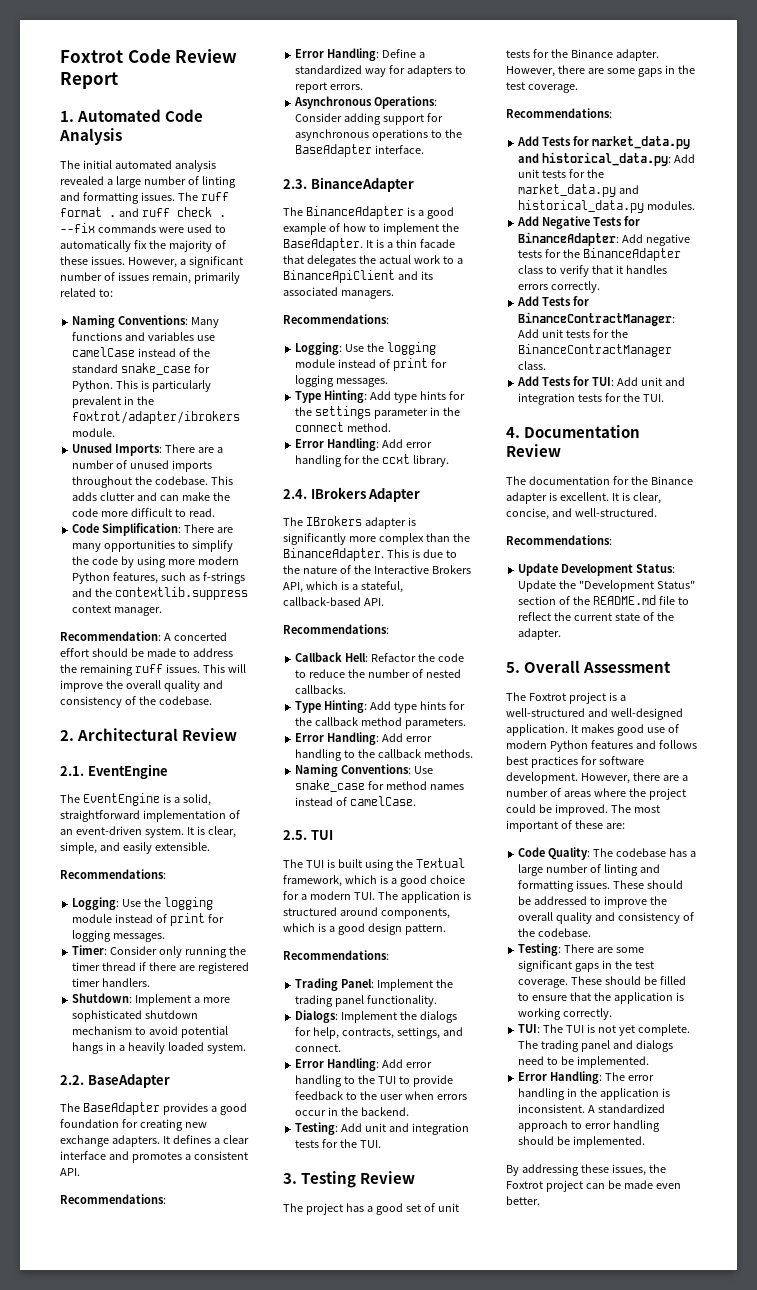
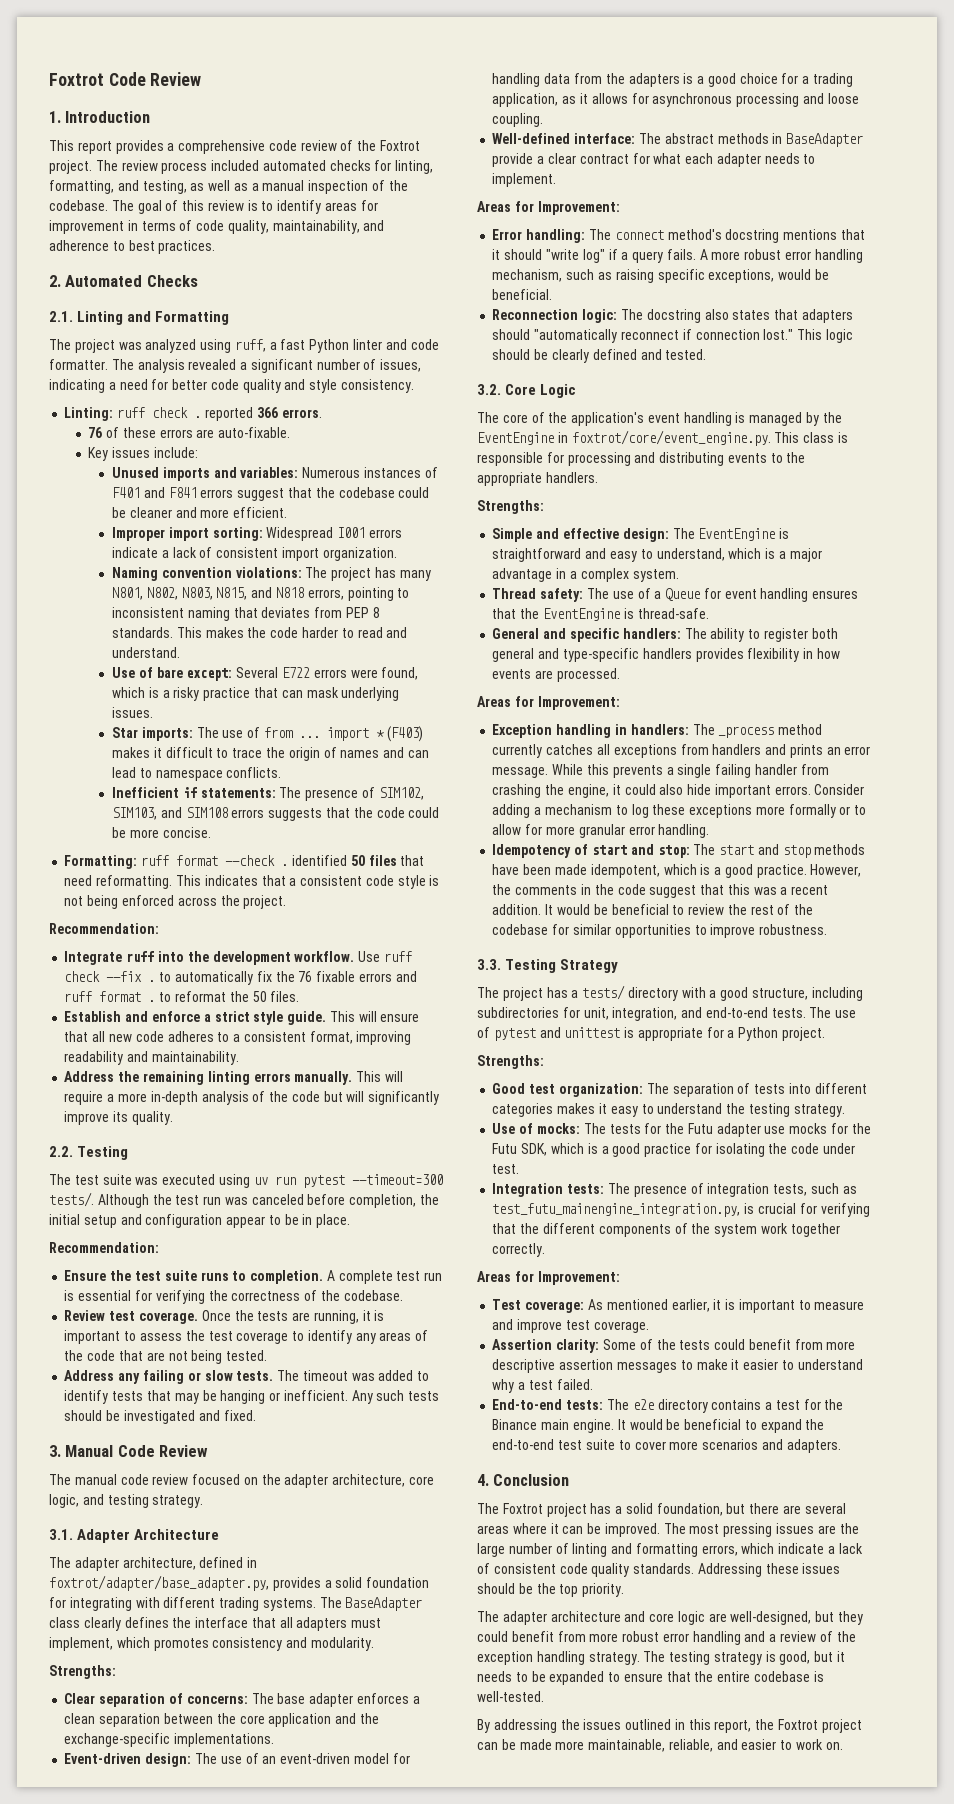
[60,72,118,89] Report -> (202, 79) none
[77,109,204,122] [59,128,122,145] [60,160,216,172] [60,176,236,188] [60,192,229,204] [60,207,226,217] [60,223,226,233] [60,240,226,252] [60,256,243,268] [60,272,240,284] [60,288,113,297] [72,315,220,328] [72,332,216,341] [72,347,211,357] [72,363,211,375] [72,380,212,392] [72,396,155,408] [72,411,241,424] [72,428,116,437] [72,443,223,456] [72,460,213,472] [72,476,234,488] [72,492,230,501] [72,508,215,517] [72,523,234,536] [72,540,234,552] [72,556,239,568] [72,572,245,584] [72,587,249,600] [72,605,163,616] [60,631,227,641] [60,648,233,657] [60,664,246,676] [60,680,223,692] [60,696,212,708] [60,728,238,741] [60,764,168,779] [60,793,211,806] [60,810,240,822] [60,826,236,838] [60,842,210,854] [60,869,166,879] [72,897,214,910] [72,913,224,926] [72,930,166,942] [72,945,246,958] [72,962,249,974] [72,978,151,987] [72,993,231,1006] [72,1010,199,1022] [72,1026,229,1038] [72,1042,246,1054] [60,1074,170,1088] [60,1102,247,1115] [60,1119,207,1131] [60,1135,249,1147] [60,1151,248,1163] [60,1168,80,1176] [60,1194,166,1204] [295,48,426,61] [295,65,466,77] [295,82,364,93] [294,96,438,109] [295,113,444,125] [295,129,463,141] [295,144,425,157] [283,177,414,192] [283,206,454,219] [283,223,459,235] [283,238,455,251] [283,255,463,267] [283,270,433,283] [283,287,394,299] [283,314,389,324] [295,342,437,355] [295,358,447,371] [295,375,389,387] [295,390,465,403] [295,406,460,419] [295,422,392,432] [295,438,433,451] [295,454,449,467] [283,487,421,502] [283,516,416,529] [283,533,470,545] [283,548,457,561] [283,565,471,574] [283,581,403,593] [283,597,384,606] [283,624,389,634] [295,652,464,662] [295,669,461,678] [295,685,347,694] [295,700,465,713] [295,717,467,729] [295,732,433,745] [295,749,473,761] [295,764,434,777] [295,780,465,792] [295,796,417,806] [283,830,333,840] [283,858,465,871] [283,875,465,887] [283,891,471,903] [283,907,450,919] [283,923,446,935] [283,950,389,960] [295,978,454,991] [295,995,438,1007] [295,1010,458,1023] [295,1027,463,1039] [295,1044,342,1052] [295,1058,433,1071] [295,1075,453,1087] [295,1091,467,1100] [295,1107,410,1116] [295,1122,469,1135] [295,1139,382,1148] [283,1171,416,1188] [283,1203,459,1215] [506,49,659,61] [506,65,695,77] [506,82,578,93] [506,108,612,118] [517,136,691,149] [518,152,696,166] [518,169,605,178] [518,184,640,197] [518,200,696,213] [517,216,641,229] [518,232,691,246] [518,248,682,261] [518,265,667,277] [518,281,601,293] [517,296,590,306] [518,312,676,326] [518,329,628,338] [518,344,673,357] [518,361,547,370] [517,376,685,386] [518,393,664,405] [506,425,641,438] [506,444,561,457] [506,476,693,485] [506,492,661,504] [506,508,657,520] [506,535,612,545] [518,563,676,576] [518,580,696,592] [518,595,689,605] [518,612,674,621] [518,628,562,640] [506,660,672,673] [506,692,626,704] [506,708,683,720] [506,724,679,736] [506,740,697,752] [506,756,644,768] [506,772,688,784] [506,788,686,800] [506,804,660,816] [506,820,625,832] [518,847,696,860] [518,864,660,876] [518,880,684,892] [518,896,667,908] [518,912,694,924] [518,928,592,937] [518,943,645,956] [518,960,654,972] [518,976,686,988] [518,992,684,1004] [518,1008,613,1020] [518,1024,690,1036] [518,1040,673,1052] [518,1056,650,1068] [518,1071,655,1084] [518,1088,670,1100] [518,1104,666,1113] [518,1120,661,1132] [518,1136,646,1148] [506,1164,646,1176] Automated Code Analysis // The initial automated analysis revealed a large number of linting and formatting issues. The ruff format . and ruff check . --fix commands were used to automatically fix the majority of these issues. However, a significant number of issues remain, primarily related to: // Naming Conventions: Many functions and variables use camelCase instead of the standard snake_case for Python. This is particularly prevalent in the foxtrot/adapter/ibrokers module. // Unused Imports: There are a number of unused imports throughout the codebase. This adds clutter and can make the code more difficult to read. // Code Simplification: There are many opportunities to simplify the code by using more modern Python features, such as f-strings and the contextlib.suppress context manager. // Recommendation: A concerted effort should be made to address the remaining ruff issues. This will improve the overall quality and consistency of the codebase. // 2. Architectural Review // 2.1. EventEngine // The EventEngine is a solid, straightforward implementation of an event-driven system. It is clear, simple, and easily extensible. // Recommendations: // Logging: Use the logging module instead of print for logging messages. // Timer: Consider only running the timer thread if there are registered timer handlers. // Shutdown: Implement a more sophisticated shutdown mechanism to avoid potential hangs in a heavily loaded system. // 2.2. BaseAdapter // The BaseAdapter provides a good foundation for creating new exchange adapters. It defines a clear interface and promotes a consistent API. // Recommendations: // Error Handling: Define a standardized way for adapters to report errors. // Asynchronous Operations: Consider adding support for asynchronous operations to the BaseAdapter interface. // 2.3. BinanceAdapter // The BinanceAdapter is a good example of how to implement the BaseAdapter. It is a thin facade that delegates the actual work to a BinanceApiClient and its associated managers. // Recommendations: // Logging: Use the logging module instead of print for logging messages. // Type Hinting: Add type hints for the settings parameter in the connect method. // Error Handling: Add error handling for the ccxt library. // 2.4. IBrokers Adapter // The IBrokers adapter is significantly more complex than the BinanceAdapter. This is due to the nature of the Interactive Brokers API, which is a stateful, callback-based API. // Recommendations: // Callback Hell: Refactor the code to reduce the number of nested callbacks. // Type Hinting: Add type hints for the callback method parameters. // Error Handling: Add error handling to the callback methods. // Naming Conventions: Use snake_case for method names instead of camelCase. // 2.5. TUI // The TUI is built using the Textual framework, which is a good choice for a modern TUI. The application is structured around components, which is a good design pattern. // Recommendations: // Trading Panel: Implement the trading panel functionality. // Dialogs: Implement the dialogs for help, contracts, settings, and connect. // Error Handling: Add error handling to the TUI to provide feedback to the user when errors occur in the backend. // Testing: Add unit and integration tests for the TUI. // 3. Testing Review // The project has a good set of unit tests for the Binance adapter. However, there are some gaps in the test coverage. // Recommendations: // Add Tests for market_data.py and historical_data.py: Add unit tests for the market_data.py and historical_data.py modules. // Add Negative Tests for BinanceAdapter: Add negative tests for the BinanceAdapter class to verify that it handles errors correctly. // Add Tests for BinanceContractManager: Add unit tests for the BinanceContractManager class. // Add Tests for TUI: Add unit and integration tests for the TUI. // 4. Documentation Review // The documentation for the Binance adapter is excellent. It is clear, concise, and well-structured. // Recommendations: // Update Development Status: Update the "Development Status" section of the README.md file to reflect the current state of the adapter. // 5. Overall Assessment // The Foxtrot project is a well-structured and well-designed application. It makes good use of modern Python features and follows best practices for software development. However, there are a number of areas where the project could be improved. The most important of these are: // Code Quality: The codebase has a large number of linting and formatting issues. These should be addressed to improve the overall quality and consistency of the codebase. // Testing: There are some significant gaps in the test coverage. These should be filled to ensure that the application is working correctly. // TUI: The TUI is not yet complete. The trading panel and dialogs need to be implemented. // Error Handling: The error handling in the application is inconsistent. A standardized approach to error handling should be implemented. // By addressing these issues, -> [65,111,151,123] [49,140,421,154] [49,160,434,174] [49,180,408,194] [49,200,378,214] [49,220,385,234] [49,240,216,254] [49,275,198,287] [49,311,230,325] [49,339,439,353] [49,359,422,373] [49,379,415,393] [64,407,322,421] [88,427,291,438] [88,447,198,461] [112,467,438,481] [112,487,430,501] [112,507,288,518] [112,527,402,541] [112,547,397,561] [112,567,431,581] [112,587,410,601] [112,607,380,621] [112,627,408,638] [112,647,181,658] [112,667,419,681] [112,687,400,701] [112,707,154,718] [112,726,423,742] [112,747,429,761] [112,767,282,781] [112,787,424,801] [112,807,440,821] [112,827,211,838] [64,855,425,869] [64,875,440,889] [64,895,287,909] [49,923,159,934] [64,951,412,965] [64,971,417,985] [64,991,300,1002] [64,1011,420,1025] [64,1031,412,1045] [64,1051,239,1065] [64,1071,403,1085] [64,1091,440,1105] [64,1111,173,1125] [49,1146,129,1160] [49,1174,443,1188] [49,1192,440,1208] [49,1214,351,1228] [49,1242,159,1253] [64,1270,443,1284] [64,1290,403,1304] [64,1310,385,1324] [64,1330,429,1344] [64,1350,268,1364] [64,1370,430,1384] [64,1390,440,1404] [64,1410,256,1424] [49,1445,209,1457] [49,1474,435,1488] [49,1494,204,1508] [49,1529,220,1543] [49,1557,258,1571] [49,1575,430,1591] [49,1597,423,1611] [49,1617,382,1631] [49,1637,374,1651] [49,1665,116,1679] [64,1693,420,1707] [64,1713,379,1727] [64,1733,275,1747] [64,1753,410,1767] [492,73,853,87] [492,93,859,107] [492,113,544,127] [492,133,864,147] [492,153,816,167] [492,173,557,187] [477,201,620,215] [492,229,865,243] [492,249,863,263] [492,269,829,283] [492,289,553,300] [492,309,853,323] [492,329,853,343] [492,349,707,363] [477,384,577,398] [477,412,842,426] [477,430,848,446] [477,452,806,466] [477,472,598,486] [477,500,544,514] [492,528,790,542] [492,548,822,562] [492,568,679,582] [492,588,859,602] [492,608,709,621] [492,628,838,642] [492,648,840,662] [492,668,620,682] [477,696,620,710] [492,724,823,738] [492,744,871,758] [492,764,829,778] [492,784,865,798] [492,804,867,818] [492,824,710,838] [492,844,866,858] [492,864,862,878] [492,884,829,898] [492,904,814,915] [492,924,828,938] [477,959,619,973] [477,985,863,1001] [477,1007,857,1021] [477,1027,826,1041] [477,1055,544,1069] [492,1083,867,1097] [492,1103,845,1117] [492,1123,871,1137] [492,1143,855,1157] [492,1164,520,1174] [492,1183,857,1197] [492,1203,870,1217] [492,1223,840,1237] [492,1243,546,1257] [477,1271,620,1285] [492,1299,865,1313] [492,1319,649,1333] [492,1339,856,1353] [492,1359,863,1373] [492,1379,593,1393] [492,1399,844,1413] [492,1419,825,1433] [492,1439,841,1453] [477,1474,570,1486] [477,1503,846,1517] [477,1523,859,1537] [477,1543,863,1557] [477,1563,841,1577] [477,1583,625,1597] [477,1611,864,1625] [477,1631,856,1645] [477,1651,846,1665] [477,1671,824,1685] [477,1691,544,1702] [477,1719,752,1733] Introduction // This report provides a comprehensive code review of the Foxtrot project. The review process included automated checks for linting, formatting, and testing, as well as a manual inspection of the codebase. The goal of this review is to identify areas for improvement in terms of code quality, maintainability, and adherence to best practices. // 2. Automated Checks // 2.1. Linting and Formatting // The project was analyzed using ruff, a fast Python linter and code formatter. The analysis revealed a significant number of issues, indicating a need for better code quality and style consistency. // Linting: ruff check . reported 366 errors. // 76 of these errors are auto-fixable. // Key issues include: // Unused imports and variables: Numerous instances of F401 and F841 errors suggest that the codebase could be cleaner and more efficient. // Improper import sorting: Widespread I001 errors indicate a lack of consistent import organization. // Naming convention violations: The project has many N801, N802, N803, N815, and N818 errors, pointing to inconsistent naming that deviates from PEP 8 standards. This makes the code harder to read and understand. // Use of bare except: Several E722 errors were found, which is a risky practice that can mask underlying issues. // Star imports: The use of from ... import * (F403) makes it difficult to trace the origin of names and can lead to namespace conflicts. // Inefficient if statements: The presence of SIM102, SIM103, and SIM108 errors suggests that the code could be more concise. // Formatting: ruff format --check . identified 50 files that need reformatting. This indicates that a consistent code style is not being enforced across the project. // Recommendation: // Integrate ruff into the development workflow. Use ruff check --fix . to automatically fix the 76 fixable errors and ruff format . to reformat the 50 files. // Establish and enforce a strict style guide. This will ensure that all new code adheres to a consistent format, improving readability and maintainability. // Address the remaining linting errors manually. This will require a more in-depth analysis of the code but will significantly improve its quality. // 2.2. Testing // The test suite was executed using uv run pytest --timeout=300 tests/. Although the test run was canceled before completion, the initial setup and configuration appear to be in place. // Recommendation: // Ensure the test suite runs to completion. A complete test run is essential for verifying the correctness of the codebase. // Review test coverage. Once the tests are running, it is important to assess the test coverage to identify any areas of the code that are not being tested. // Address any failing or slow tests. The timeout was added to identify tests that may be hanging or inefficient. Any such tests should be investigated and fixed. // 3. Manual Code Review // The manual code review focused on the adapter architecture, core logic, and testing strategy. // 3.1. Adapter Architecture // The adapter architecture, defined in foxtrot/adapter/base_adapter.py, provides a solid foundation for integrating with different trading systems. The BaseAdapter class clearly defines the interface that all adapters must implement, which promotes consistency and modularity. // Strengths: // Clear separation of concerns: The base adapter enforces a clean separation between the core application and the exchange-specific implementations. // Event-driven design: The use of an event-driven model for handling data from the adapters is a good choice for a trading application, as it allows for asynchronous processing and loose coupling. // Well-defined interface: The abstract methods in BaseAdapter provide a clear contract for what each adapter needs to implement. // Areas for Improvement: // Error handling: The connect method's docstring mentions that it should "write log" if a query fails. A more robust error handling mechanism, such as raising specific exceptions, would be beneficial. // Reconnection logic: The docstring also states that adapters should "automatically reconnect if connection lost." This logic should be clearly defined and tested. // 3.2. Core Logic // The core of the application's event handling is managed by the EventEngine in foxtrot/core/event_engine.py. This class is responsible for processing and distributing events to the appropriate handlers. // Strengths: // Simple and effective design: The EventEngine is straightforward and easy to understand, which is a major advantage in a complex system. // Thread safety: The use of a Queue for event handling ensures that the EventEngine is thread-safe. // General and specific handlers: The ability to register both general and type-specific handlers provides flexibility in how events are processed. // Areas for Improvement: // Exception handling in handlers: The _process method currently catches all exceptions from handlers and prints an error message. While this prevents a single failing handler from crashing the engine, it could also hide important errors. Consider adding a mechanism to log these exceptions more formally or to allow for more granular error handling. // Idempotency of start and stop: The start and stop methods have been made idempotent, which is a good practice. However, the comments in the code suggest that this was a recent addition. It would be beneficial to review the rest of the codebase for similar opportunities to improve robustness. // 3.3. Testing Strategy // The project has a tests/ directory with a good structure, including subdirectories for unit, integration, and end-to-end tests. The use of pytest and unittest is appropriate for a Python project. // Strengths: // Good test organization: The separation of tests into different categories makes it easy to understand the testing strategy. // Use of mocks: The tests for the Futu adapter use mocks for the Futu SDK, which is a good practice for isolating the code under test. // Integration tests: The presence of integration tests, such as test_futu_mainengine_integration.py, is crucial for verifying that the different components of the system work together correctly. // Areas for Improvement: // Test coverage: As mentioned earlier, it is important to measure and improve test coverage. // Assertion clarity: Some of the tests could benefit from more descriptive assertion messages to make it easier to understand why a test failed. // End-to-end tests: The e2e directory contains a test for the Binance main engine. It would be beneficial to expand the end-to-end test suite to cover more scenarios and adapters. // 4. Conclusion // The Foxtrot project has a solid foundation, but there are several areas where it can be improved. The most pressing issues are the large number of linting and formatting errors, which indicate a lack of consistent code quality standards. Addressing these issues should be the top priority. // The adapter architecture and core logic are well-designed, but they could benefit from more robust error handling and a review of the exception handling strategy. The testing strategy is good, but it needs to be expanded to ensure that the entire codebase is well-tested. // By addressing the issues outlined in this report,
[655,1183,681,1189] [506,1196,540,1205] even better. -> [555,1739,843,1752] more maintainable, reliable, and easier to work on.

